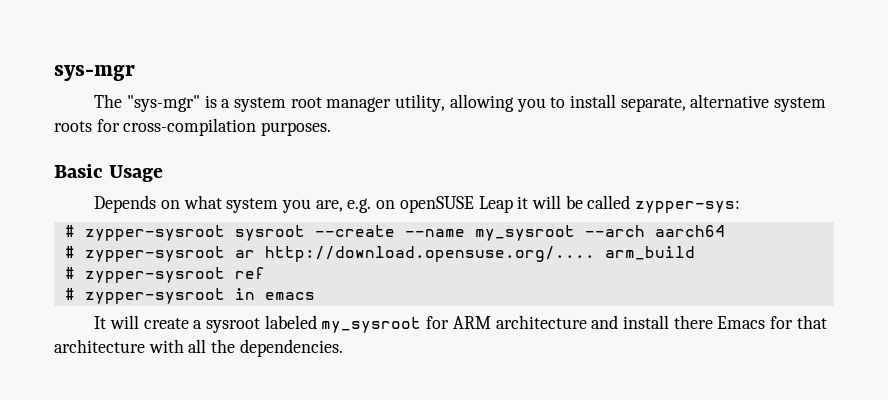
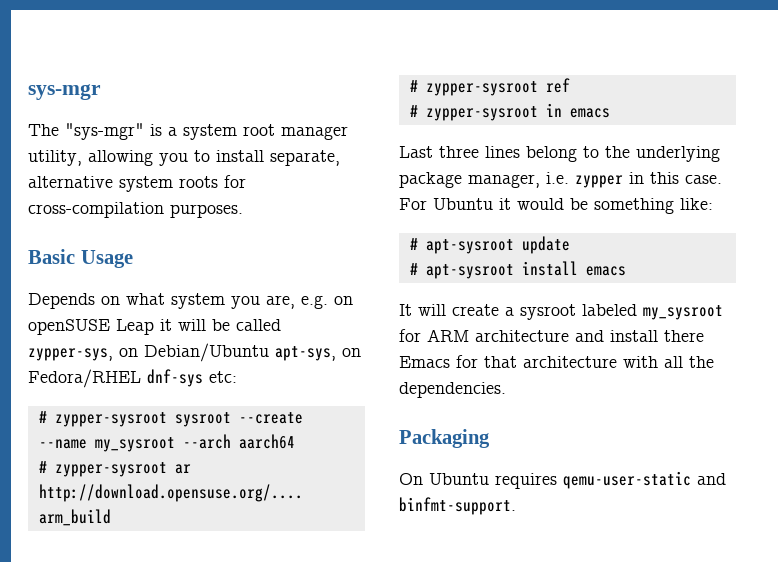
[635,200,741,213] zypper-sys: -> [28,343,361,362] [28,369,237,388] zypper-sys, on Debian/Ubuntu apt-sys, on Fedora/RHEL dnf-sys etc:
(315, 296) none -> [399,146,720,162] [399,172,722,188] [399,198,713,214] [409,236,570,254] [409,261,626,279] // Last three lines belong to the underlying package manager, i.e. zypper in this case. For Ubuntu it would be something like: // # apt-sysroot update // # apt-sysroot install emacs
(343, 348) none -> [399,429,490,448] [399,471,726,489] [399,497,516,515] // Packaging // On Ubuntu requires qemu-user-static and binfmt-support.

